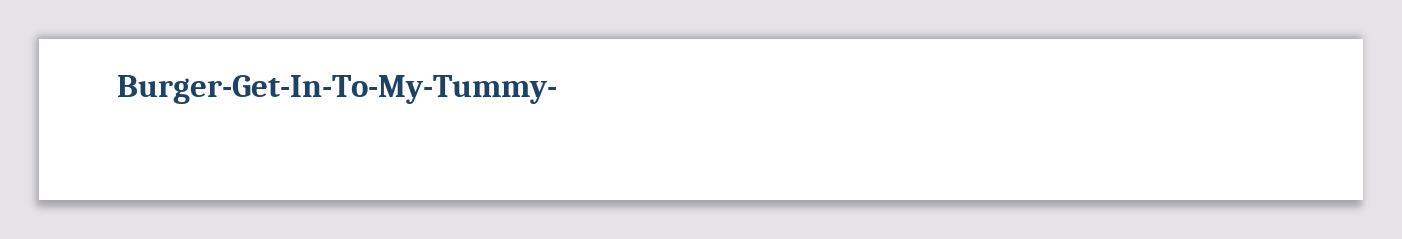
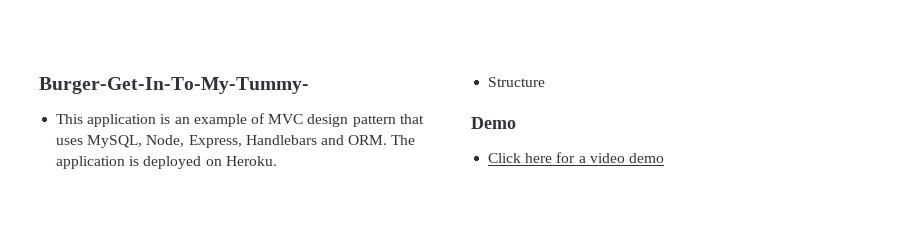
(557, 89) none -> [56,113,424,127] [56,135,416,148] [56,156,277,169] [488,77,546,87] [471,117,516,129] [488,152,664,163] // This application is an example of MVC design pattern that uses MySQL, Node, Express, Handlebars and ORM. The application is deployed on Heroku. // Structure // Demo // Click here for a video demo

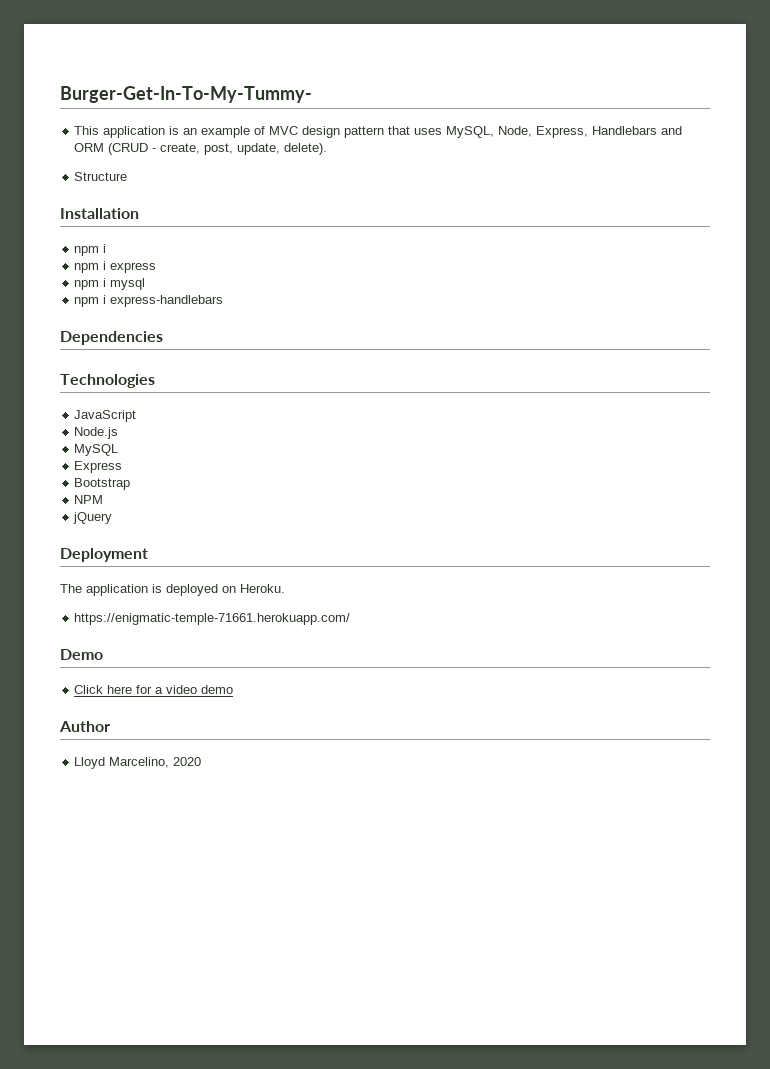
[348,135,388,145] ORM. -> [74,143,328,155] [74,172,128,181] [60,208,139,219] [74,244,107,256] [74,261,157,273] [74,278,146,290] [74,295,224,307] [60,331,163,345] [60,374,155,388] [74,410,137,422] [74,427,119,439] [74,444,119,456] [74,461,123,473] [74,478,131,490] [74,495,104,504] [73,512,113,524] [60,548,148,562] ORM (CRUD - create, post, update, delete). // Structure // Installation // npm i // npm i express // npm i mysql // npm i express-handlebars // Dependencies // Technologies // JavaScript // Node.js // MySQL // Express // Bootstrap // NPM // jQuery // Deployment //
[488,77,546,87] Structure -> [74,613,351,625] https://enigmatic-temple-71661.herokuapp.com/
(664, 158) none -> [59,721,110,732] [74,757,202,769] // Author // Lloyd Marcelino, 2020

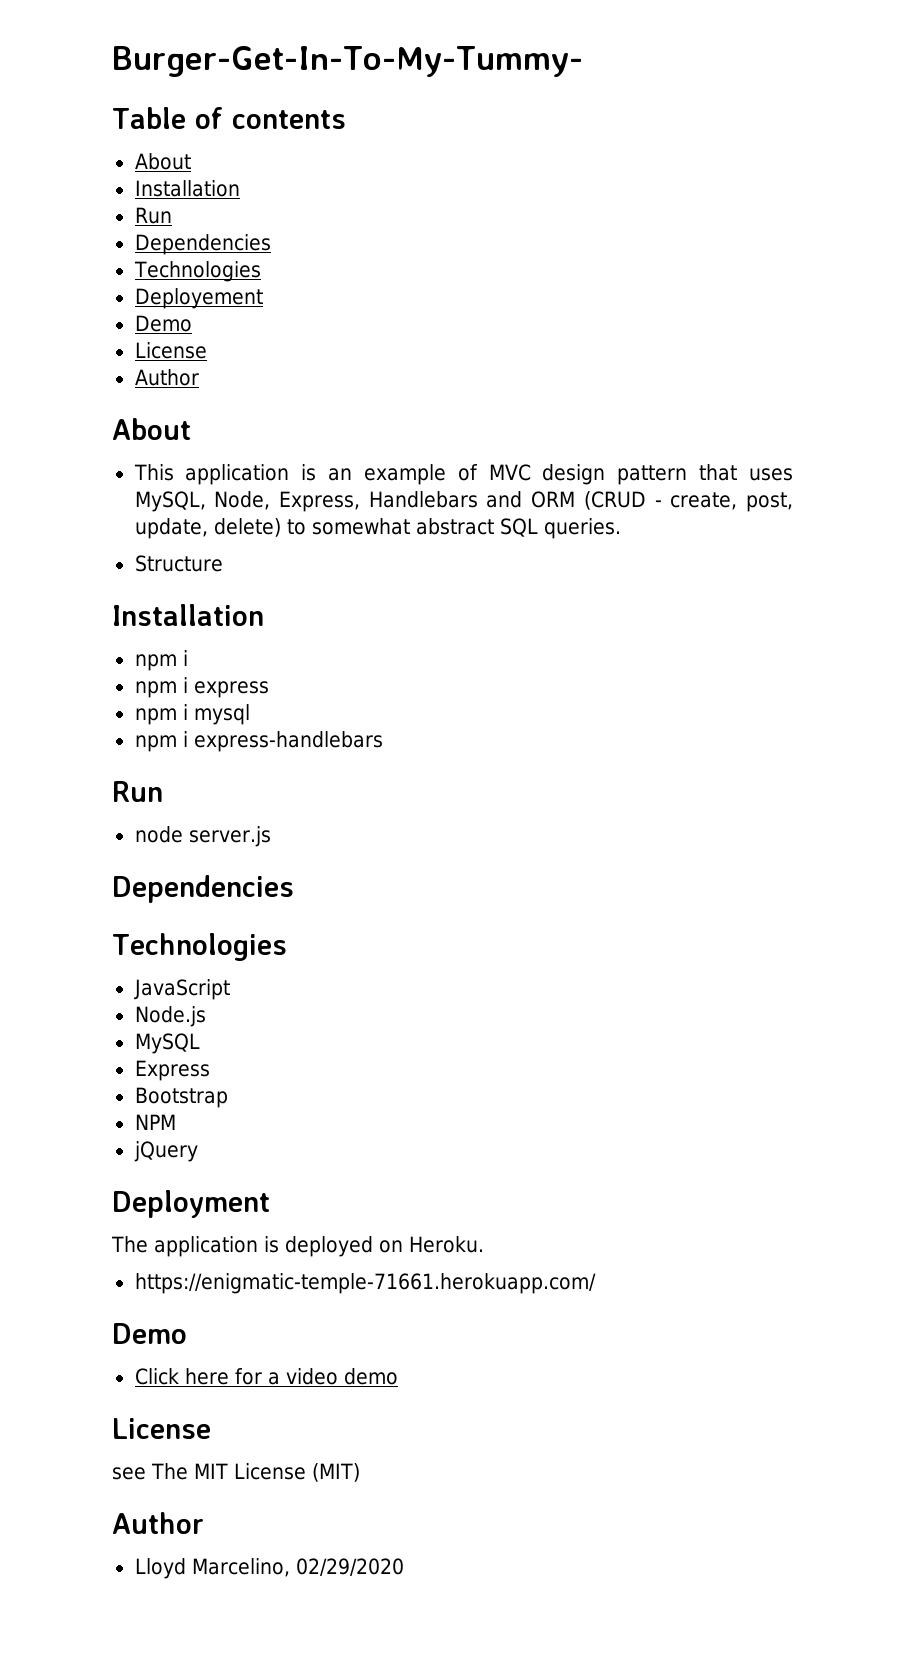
(312, 94) none -> [112,107,346,129] [134,153,191,170] [134,180,240,197] [134,207,172,224] [134,234,271,255] [133,261,261,282] [134,288,263,309] [134,315,192,332] [134,342,207,359] [134,369,199,386] [112,418,191,440] // Table of contents // About // Installation // Run // Dependencies // Technologies // Deployement // Demo // License // Author // About
[284,143,328,155] delete). -> [213,518,621,539] delete) to somewhat abstract SQL queries.
(224, 301) none -> [112,781,163,802] [134,826,271,847] // Run // node server.js
(234, 689) none -> [112,1418,211,1439] [112,1463,360,1482] // License // see The MIT License (MIT)
[173,757,202,766] 2020 -> [295,1558,404,1576] 02/29/2020

